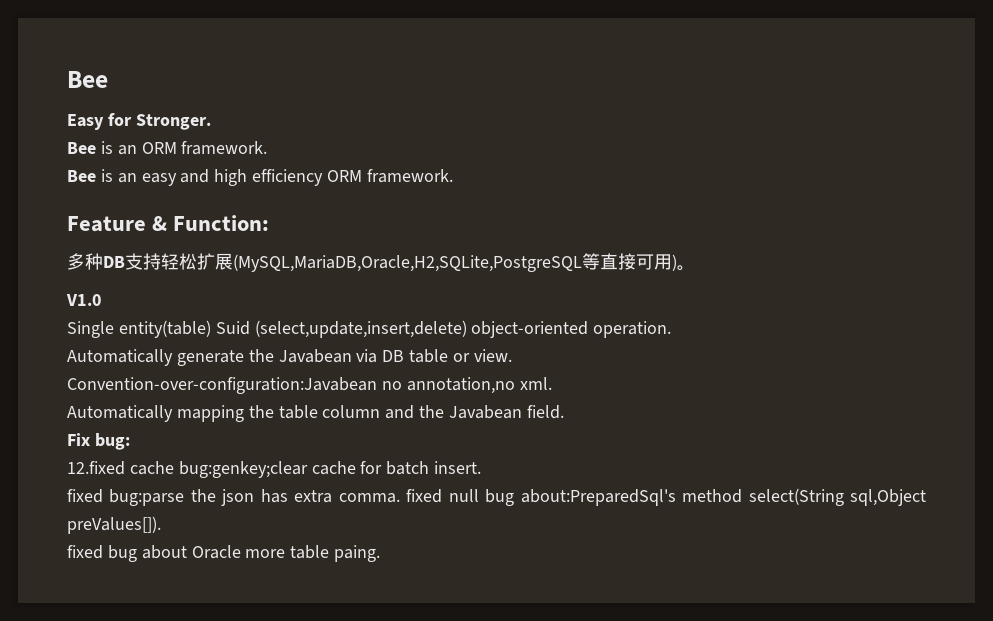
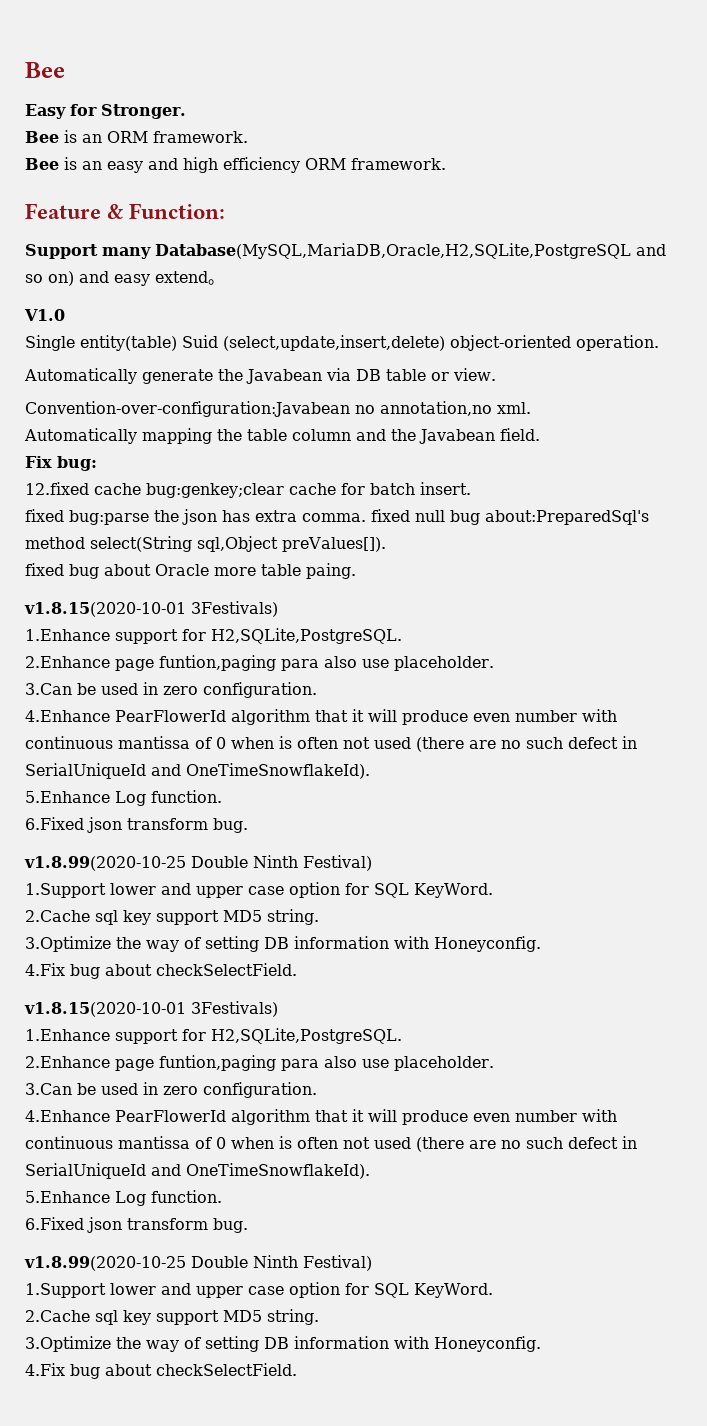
[67,253,677,272] 多种DB支持轻松扩展(MySQL,MariaDB,Oracle,H2,SQLite,PostgreSQL等直接可用) -> [25,243,666,259] [25,271,208,286] Support many Database(MySQL,MariaDB,Oracle,H2,SQLite,PostgreSQL and so on) and easy extend
(381, 553) none -> [24,601,278,617] [25,628,402,644] [25,655,494,671] [25,682,317,698] [25,709,617,725] [25,736,637,752] [25,763,370,779] [25,790,222,806] [25,817,248,833] [24,855,372,871] [25,882,493,898] [25,909,319,925] [25,936,541,952] [25,963,297,979] [24,1001,278,1017] [25,1028,402,1044] [25,1055,494,1071] [25,1082,317,1098] [25,1109,617,1125] [25,1136,637,1152] [25,1163,370,1179] [25,1190,222,1206] [25,1217,248,1233] [24,1255,372,1271] [25,1282,493,1298] [25,1309,319,1325] [25,1336,541,1352] [25,1363,297,1379] // v1.8.15(2020-10-01 3Festivals) // 1.Enhance support for H2,SQLite,PostgreSQL. // 2.Enhance page funtion,paging para also use placeholder. // 3.Can be used in zero configuration. // 4.Enhance PearFlowerId algorithm that it will produce even number with continuous mantissa of 0 when is often not used (there are no such defect in SerialUniqueId and OneTimeSnowflakeId). // 5.Enhance Log function. // 6.Fixed json transform bug. // v1.8.99(2020-10-25 Double Ninth Festival) // 1.Support lower and upper case option for SQL KeyWord. // 2.Cache sql key support MD5 string. // 3.Optimize the way of setting DB information with Honeyconfig. // 4.Fix bug about checkSelectField. // v1.8.15(2020-10-01 3Festivals) // 1.Enhance support for H2,SQLite,PostgreSQL. // 2.Enhance page funtion,paging para also use placeholder. // 3.Can be used in zero configuration. // 4.Enhance PearFlowerId algorithm that it will produce even number with continuous mantissa of 0 when is often not used (there are no such defect in SerialUniqueId and OneTimeSnowflakeId). // 5.Enhance Log function. // 6.Fixed json transform bug. // v1.8.99(2020-10-25 Double Ninth Festival) // 1.Support lower and upper case option for SQL KeyWord. // 2.Cache sql key support MD5 string. // 3.Optimize the way of setting DB information with Honeyconfig. // 4.Fix bug about checkSelectField.

